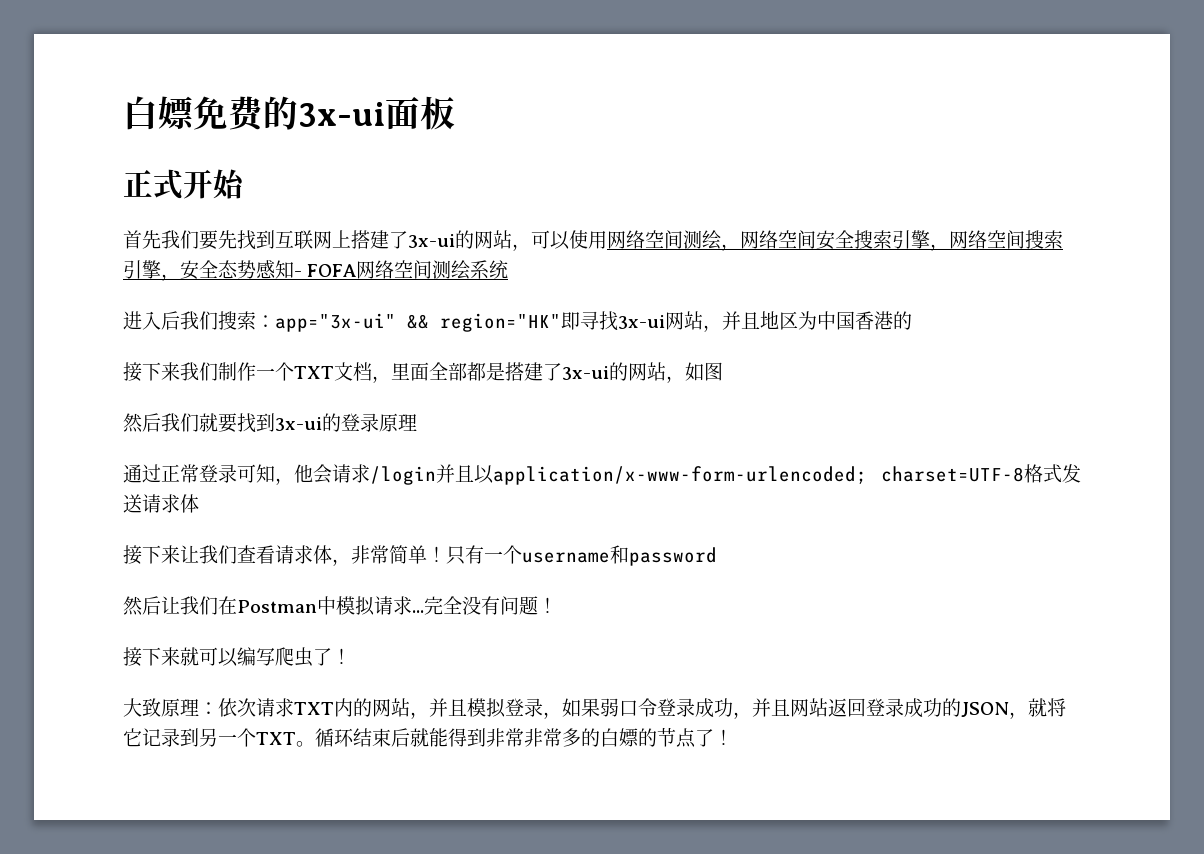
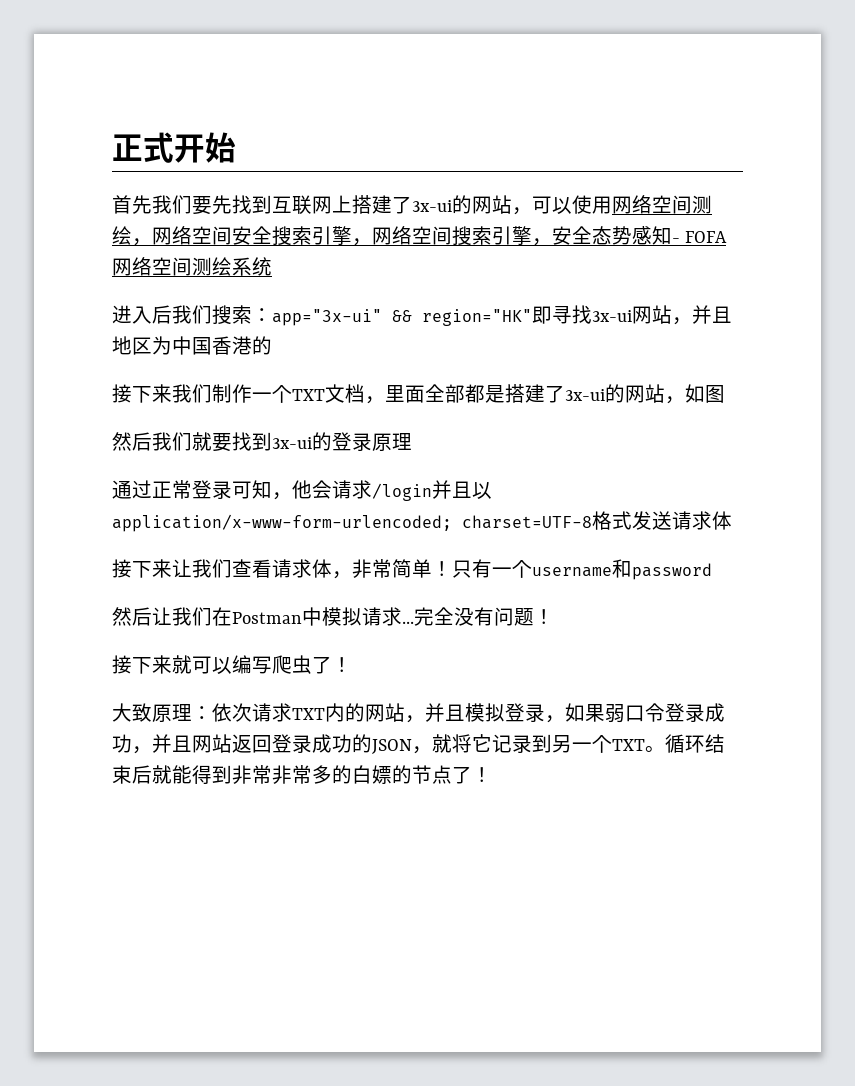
[123,96,455,132] 白嫖免费的3x-ui面板 // -> (112, 147) none

